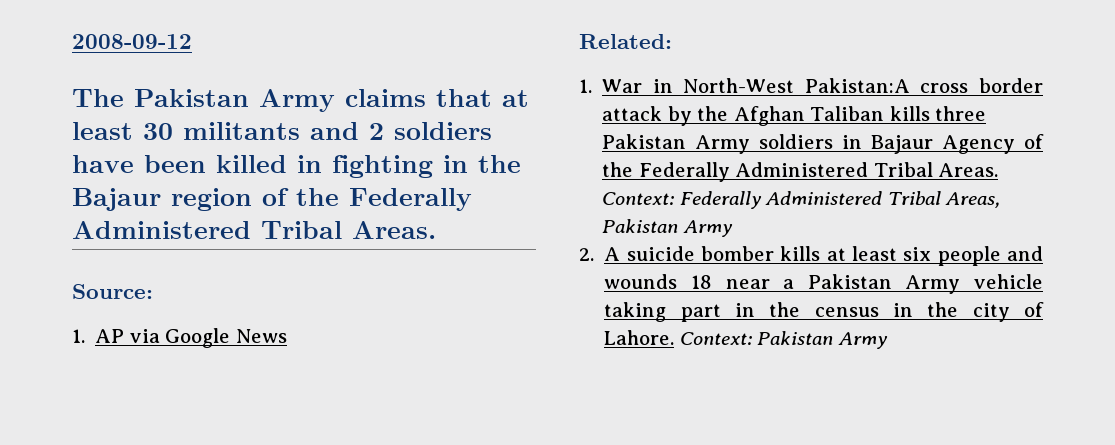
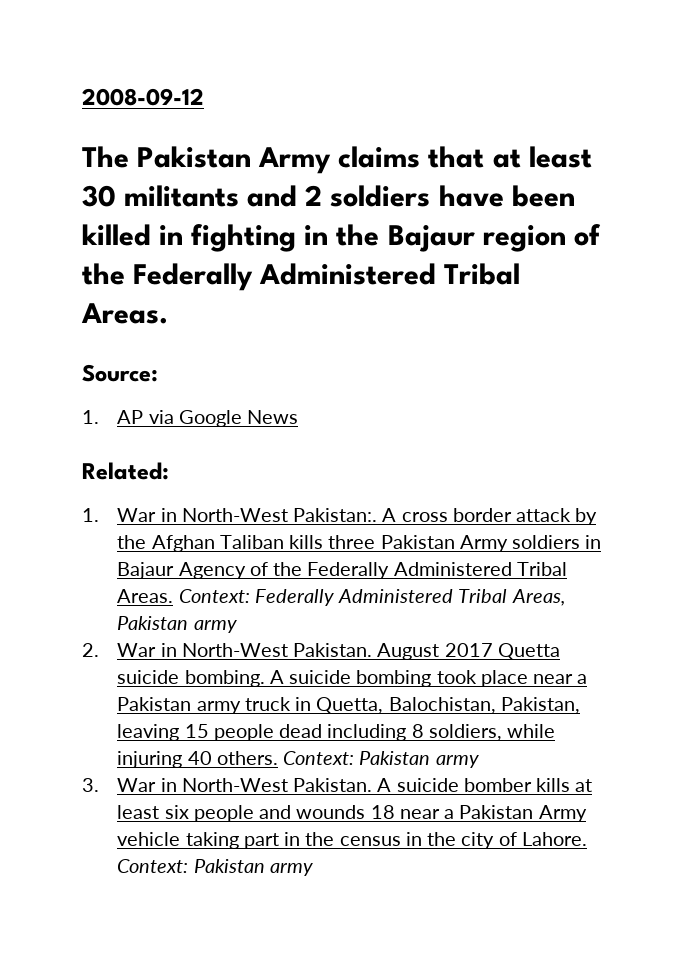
[804,78,910,93] Pakistan:A -> [293,508,397,522] Pakistan:. A
[682,220,733,237] Army -> [193,619,237,633] army
(594, 254) none -> [117,643,560,660] [117,670,588,687] [117,697,580,714] [117,724,556,741] [117,751,479,768] [82,778,373,792] War in North-West Pakistan. August 2017 Quetta suicide bombing. A suicide bombing took place near a Pakistan army truck in Quetta, Balochistan, Pakistan, leaving 15 people dead including 8 soldiers, while injuring 40 others. Context: Pakistan army // 3. War in North-West Pakistan.
[837,332,888,349] Army -> [269,862,313,876] army

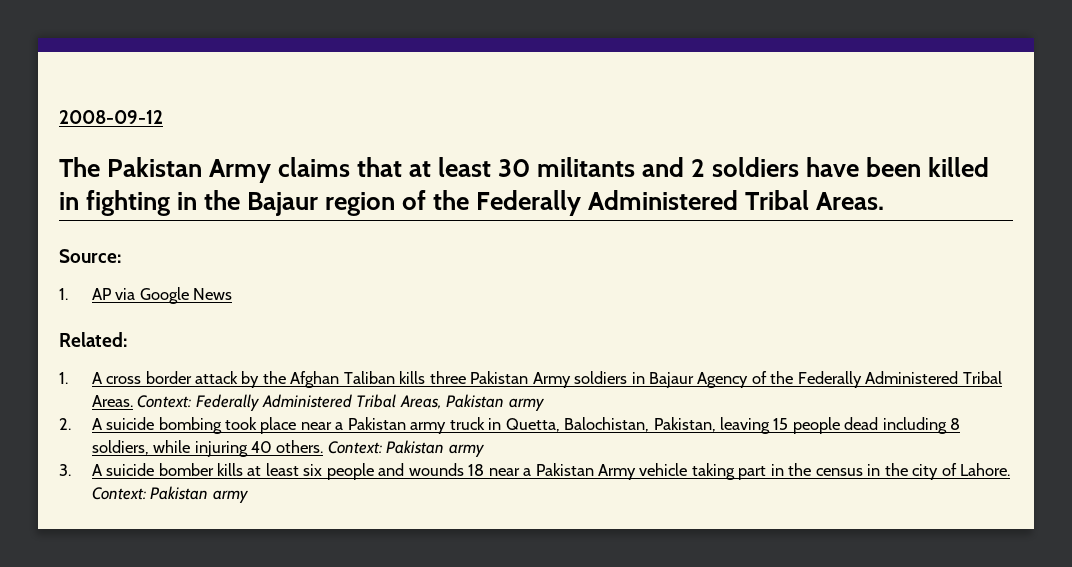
[117,508,378,522] War in North-West Pakistan:. -> (68, 378) none
[117,643,560,660] [117,670,265,687] War in North-West Pakistan. August 2017 Quetta suicide bombing. -> (71, 424) none
[117,778,373,792] War in North-West Pakistan. -> (71, 470) none

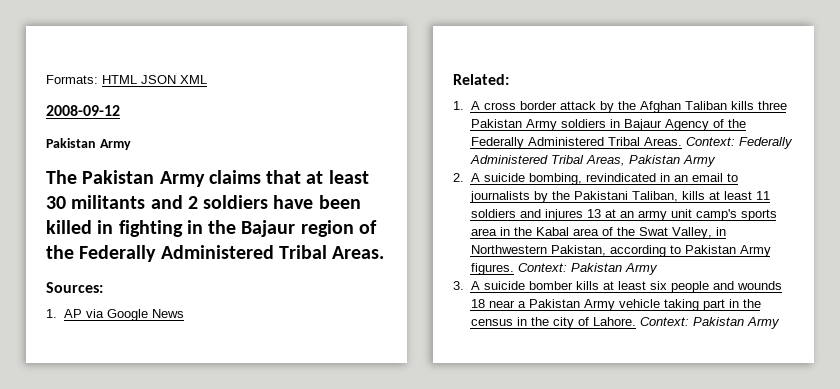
(59, 117) none -> [46,75,207,84] Formats: HTML JSON XML //
(163, 117) none -> [46,138,131,150] // Pakistan Army
[59,249,121,263] Source: -> [46,282,103,293] Sources:
[508,398,545,411] army -> [682,155,716,167] Army
[158,417,961,434] [91,440,485,457] bombing took place near a Pakistan army truck in Quetta, Balochistan, Pakistan, leaving 15 people dead including 8 soldiers, while injuring 40 others. Context: Pakistan army -> [528,173,738,185] [469,191,770,203] [470,209,777,221] [470,227,726,239] [470,245,771,257] [470,263,658,275] bombing, revindicated in an email to journalists by the Pakistani Taliban, kills at least 11 soldiers and injures 13 at an army unit camp's sports area in the Kabal area of the Swat Valley, in Northwestern Pakistan, according to Pakistan Army figures. Context: Pakistan Army
[212,490,249,503] army -> [746,317,780,329] Army

